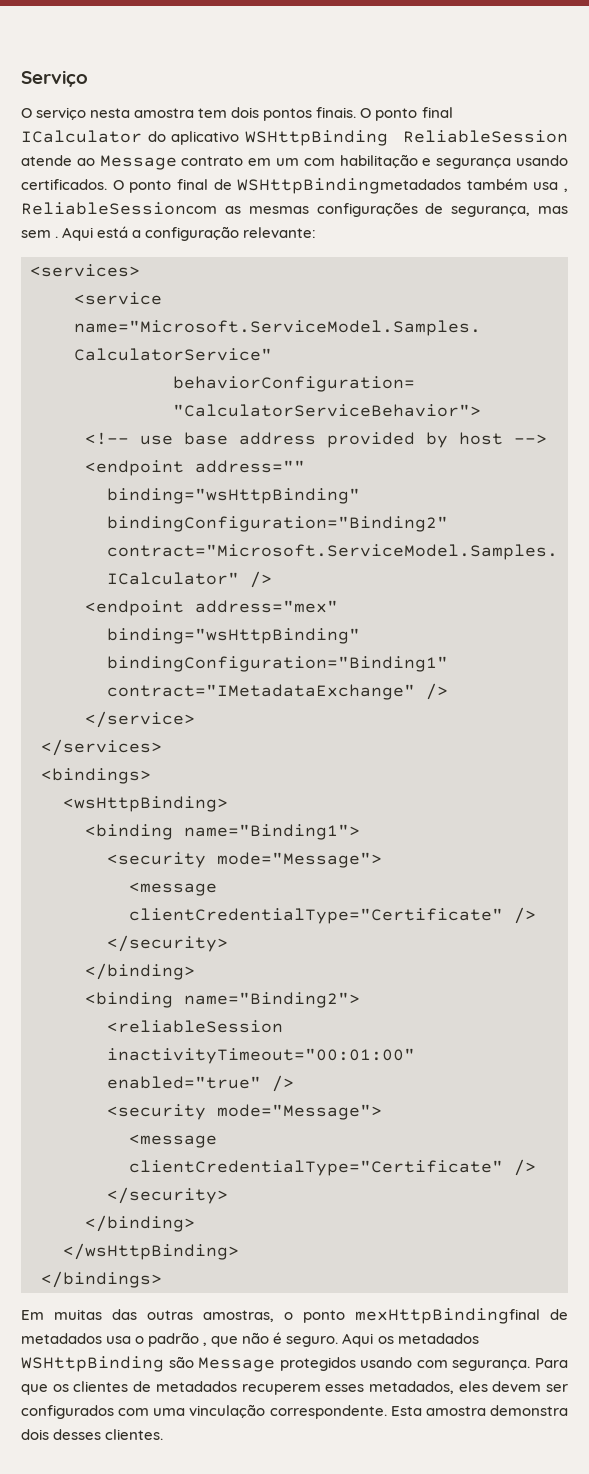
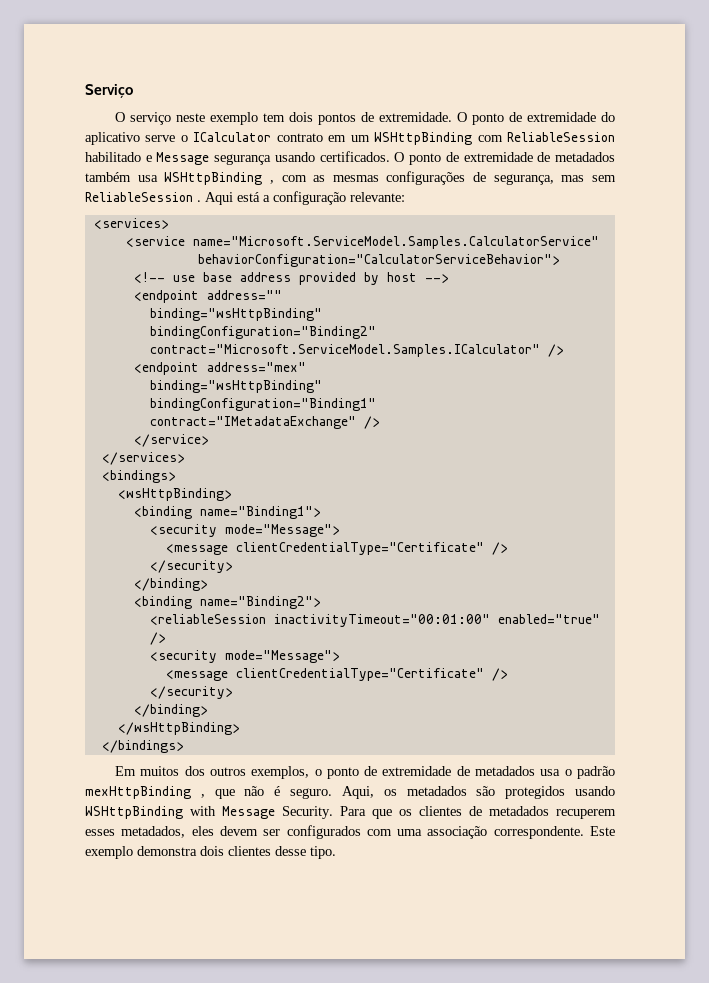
[90,108,195,118] nesta amostra -> [176,112,259,125] neste exemplo
[316,107,453,121] [21,130,568,146] [21,154,432,170] finais. O ponto final ICalculator do aplicativo WSHttpBinding ReliableSession atende ao Message contrato em um com habilitação e -> [361,112,615,125] [85,132,615,145] [85,152,210,165] de extremidade. O ponto de extremidade do aplicativo serve o ICalculator contrato em um WSHttpBinding com ReliableSession habilitado e Message
[176,178,568,194] [21,202,217,215] final de WSHttpBindingmetadados também usa , ReliableSessioncom -> [445,152,616,162] [85,172,307,185] de extremidade de metadados também usa WSHttpBinding , com
(51, 234) none -> [85,192,193,202] ReliableSession
[54,1308,540,1324] muitas das outras amostras, o ponto mexHttpBindingfinal -> [140,766,452,779] muitos dos outros exemplos, o ponto de extremidade
(200, 1339) none -> [85,786,191,799] mexHttpBinding
[342,1333,374,1347] Aqui -> [341,786,374,799] Aqui,
[21,1356,531,1372] WSHttpBinding são Message protegidos usando com segurança. -> [476,786,615,799] [85,806,333,819] são protegidos usando WSHttpBinding with Message Security.
[189,1404,568,1419] [21,1429,164,1440] vinculação correspondente. Esta amostra demonstra dois desses clientes. -> [427,826,615,839] [85,846,336,859] associação correspondente. Este exemplo demonstra dois clientes desse tipo.

